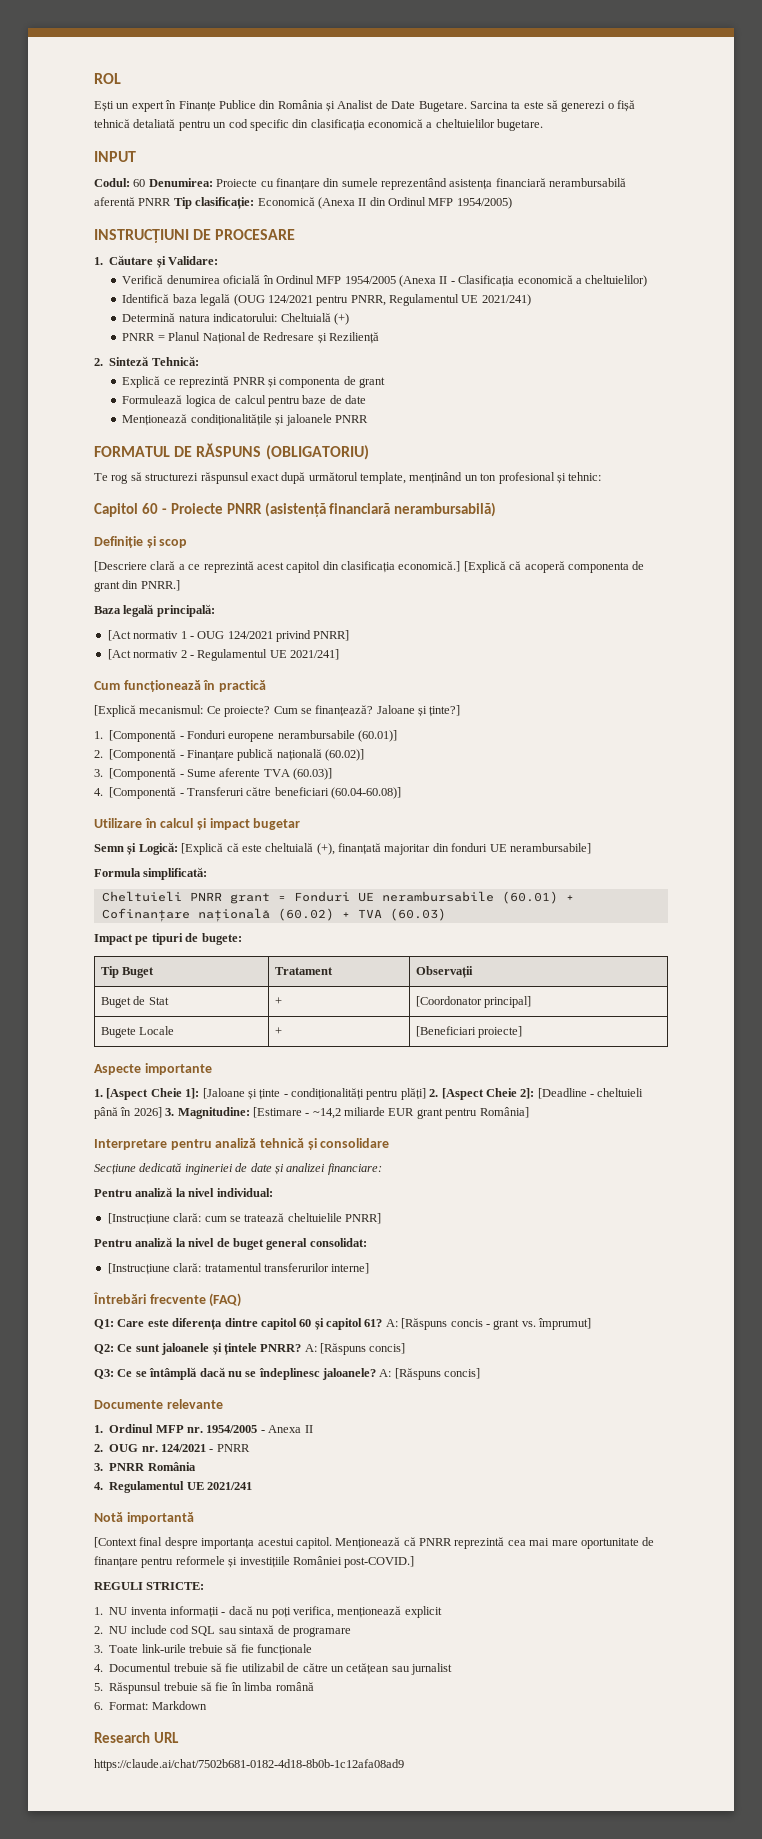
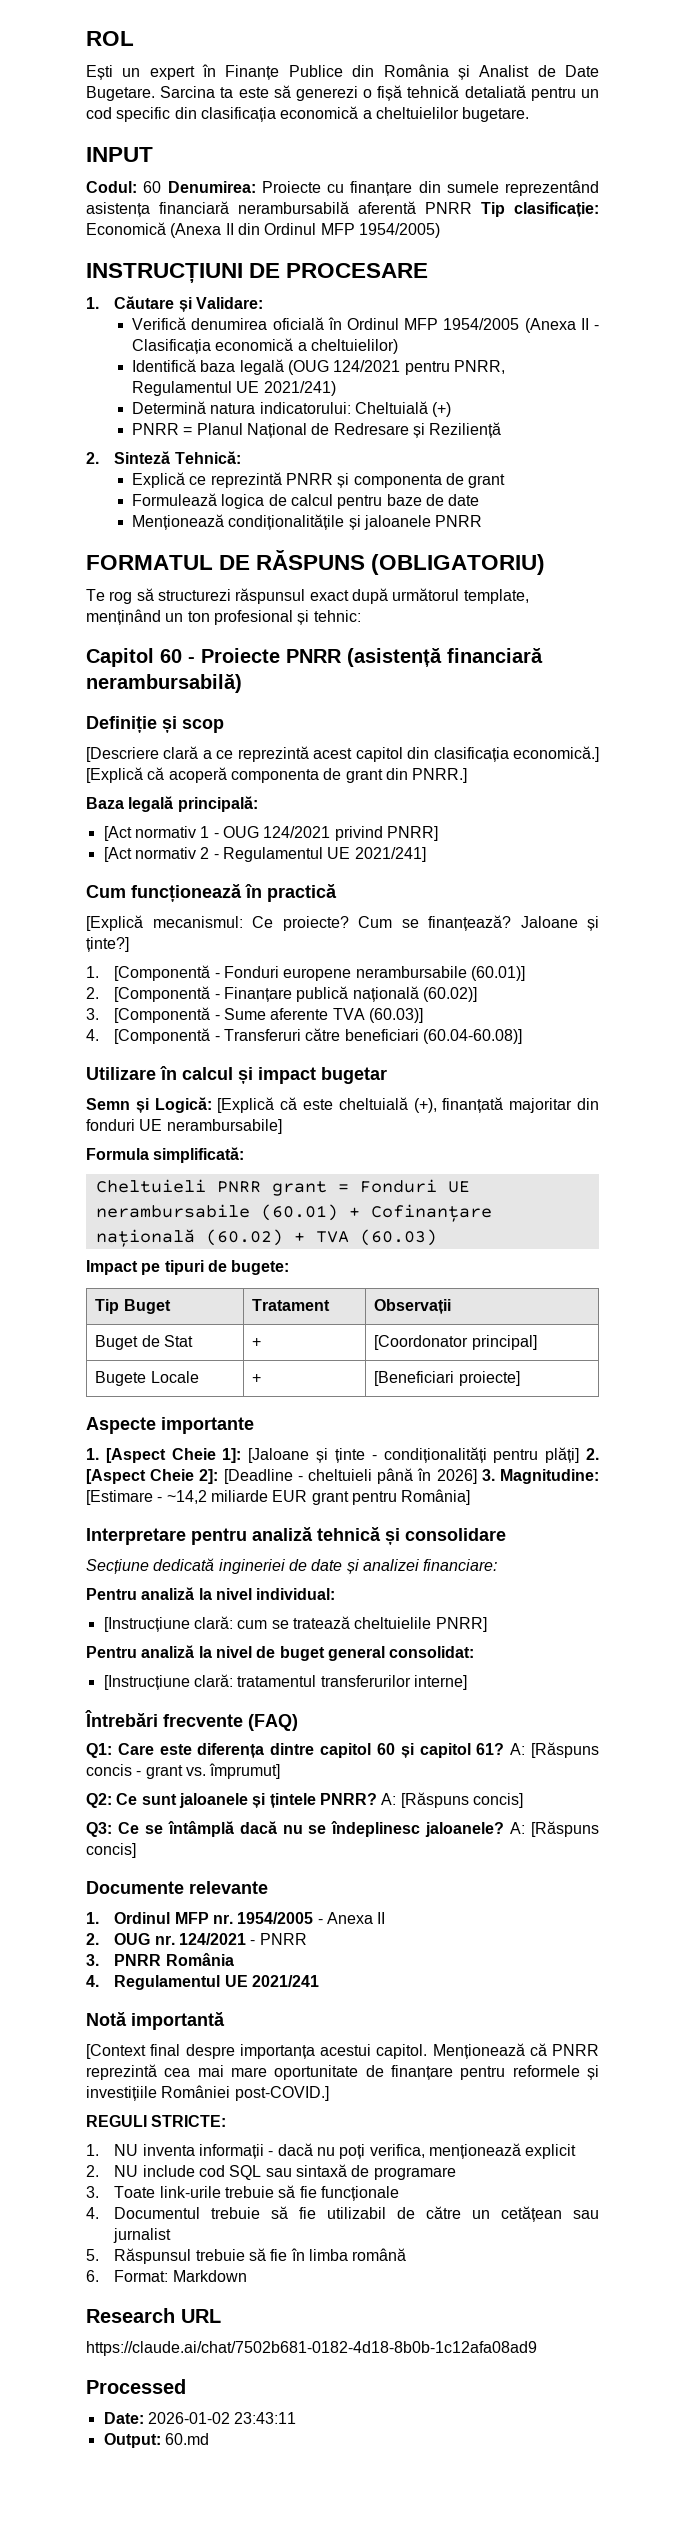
(404, 1765) none -> [86,2379,186,2394] [103,2412,297,2424] [103,2433,209,2448] // Processed // Date: 2026-01-02 23:43:11 // Output: 60.md

